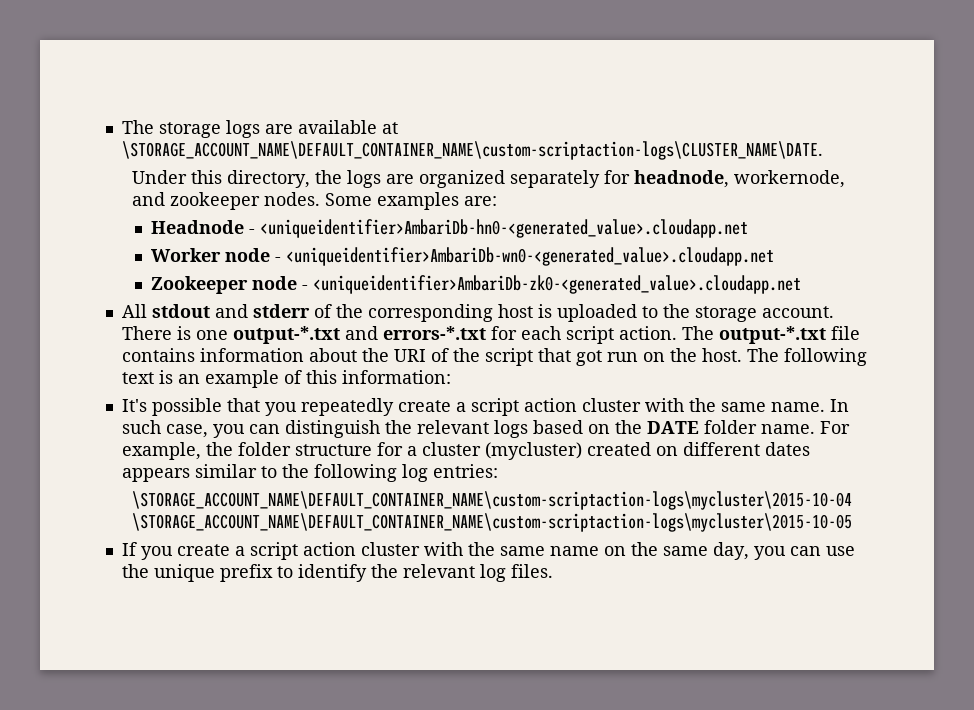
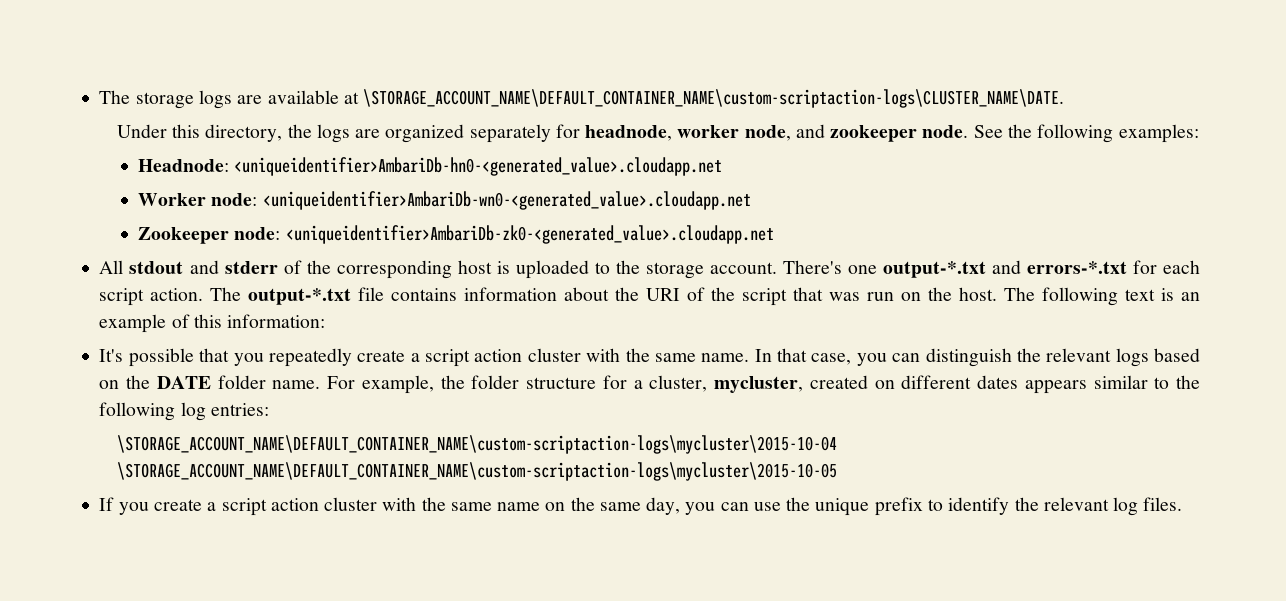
[733,170,845,188] [131,192,497,210] [151,220,256,234] workernode, and zookeeper nodes. Some examples are: // Headnode - -> [677,124,1199,143] [138,159,230,172] worker node, and zookeeper node. See the following examples: // Headnode:
[225,248,282,262] node - -> [211,193,258,206] node:
[252,276,309,290] node - -> [234,227,281,240] node:
[121,326,191,340] There is -> [782,260,842,274] There's
[575,350,602,366] got -> [829,292,861,301] was
[121,420,161,434] such -> [777,348,808,362] that
[421,442,582,460] cluster (mycluster) -> [649,375,804,393] cluster, mycluster,

